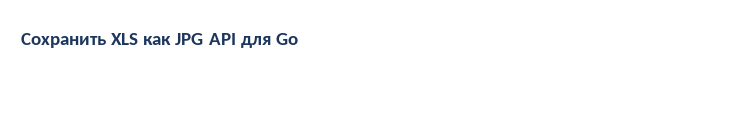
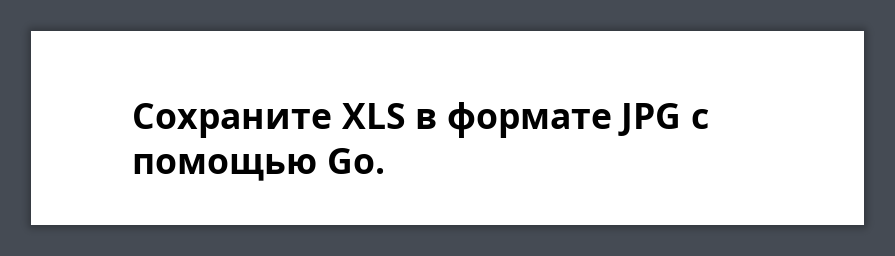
[21,33,298,48] Сохранить XLS как JPG API для Go -> [132,102,709,138] [132,148,385,181] Сохраните XLS в формате JPG с помощью Go.

